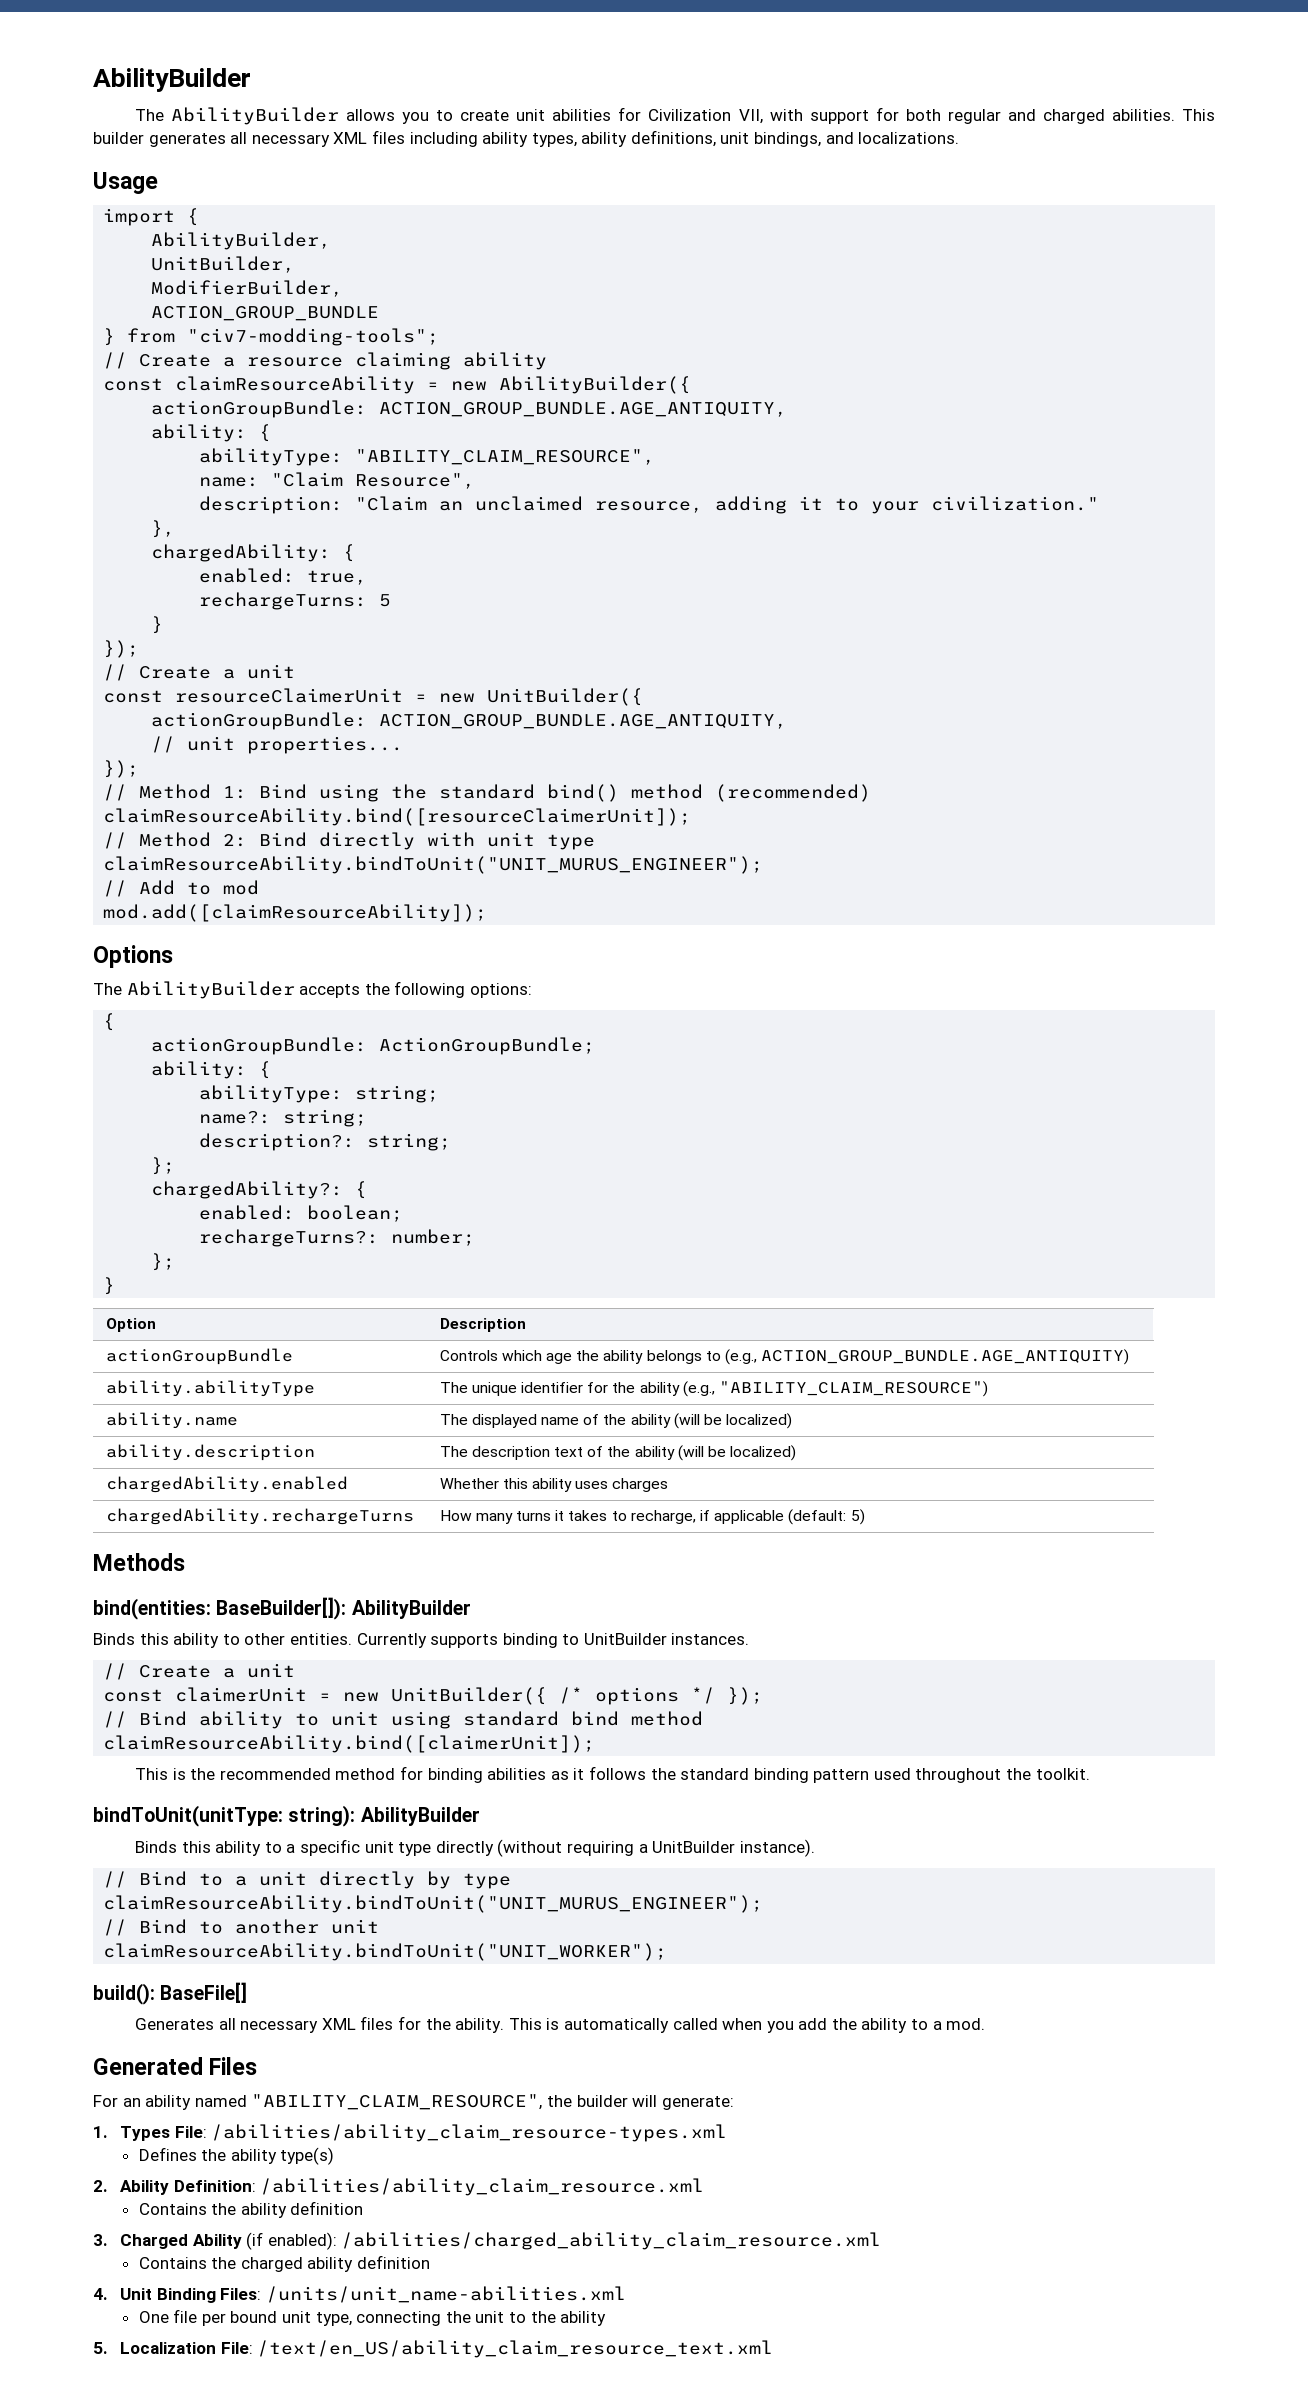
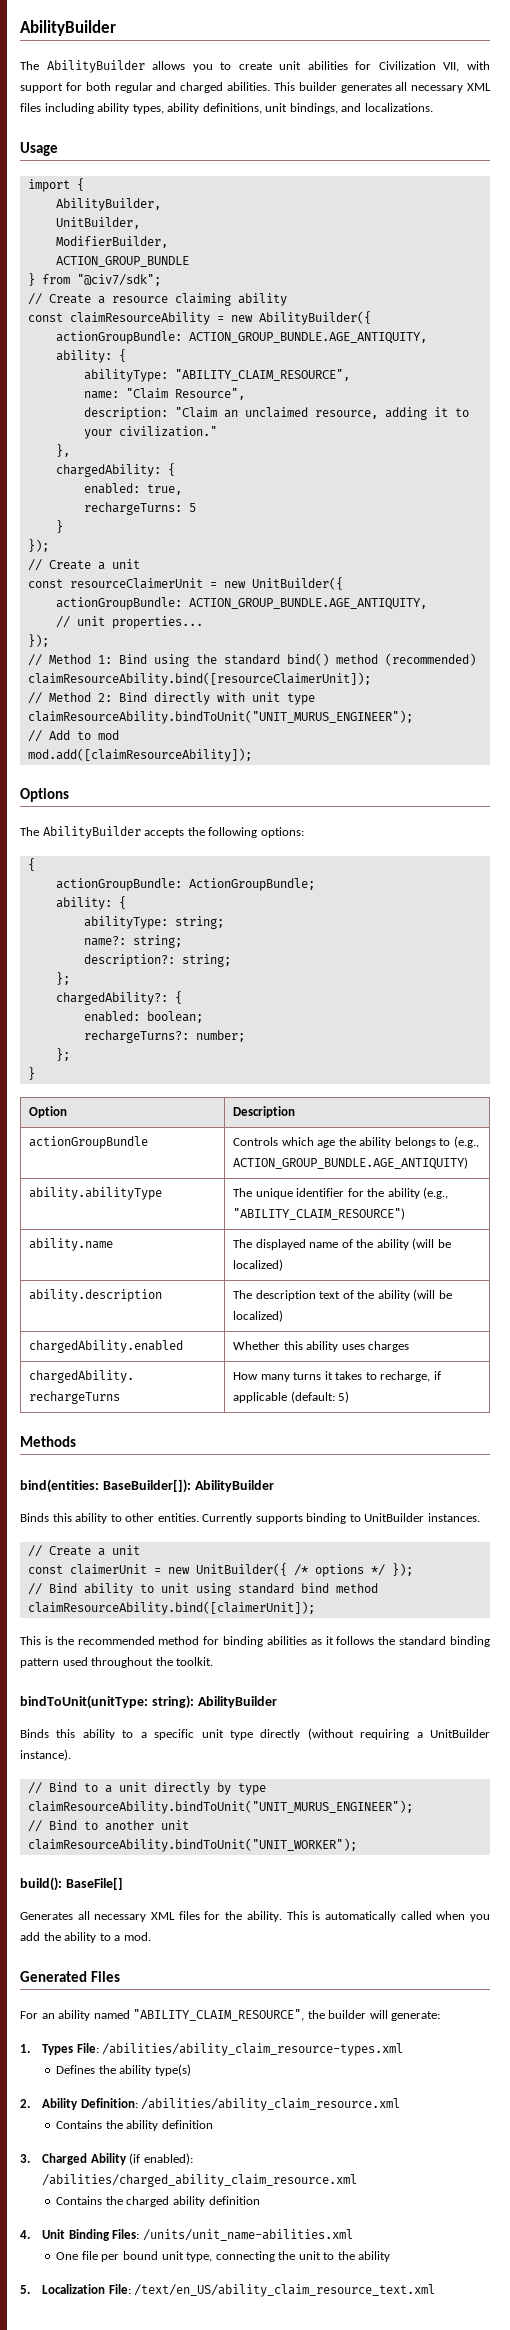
[187,328,440,346] "civ7-modding-tools"; -> [76,274,161,286] "@civ7/sdk";

